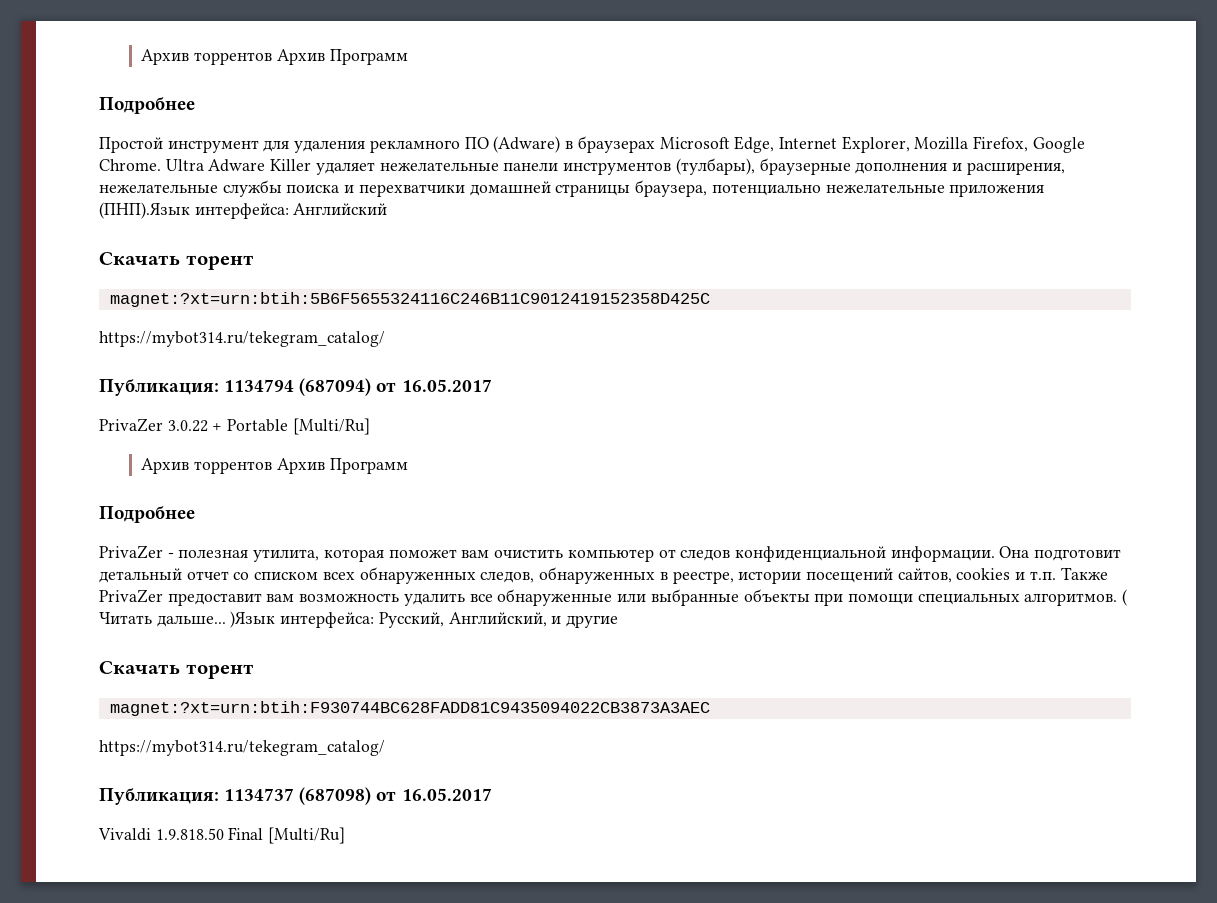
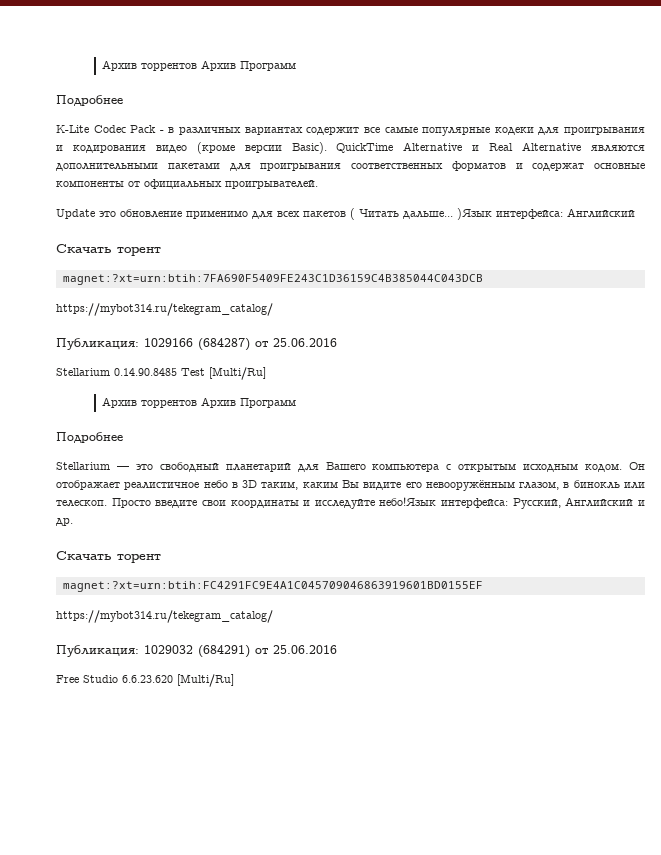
[141,49,408,65] [99,97,195,114] [99,136,1085,153] [99,158,1065,175] [99,180,1045,197] [99,202,190,219] Архив торрентов Архив Программ // Подробнее // Простой инструмент для удаления рекламного ПО (Adware) в браузерах Microsoft Edge, Internet Explorer, Mozilla Firefox, Google Chrome. Ultra Adware Killer удаляет нежелательные панели инструментов (тулбары), браузерные дополнения и расширения, нежелательные службы поиска и перехватчики домашней страницы браузера, потенциально нежелательные приложения (ПНП).Язык -> [101,60,296,71] [56,95,123,106] [56,125,646,136] [56,142,646,154] [56,161,645,171] [56,179,318,189] [56,208,492,220] Архив торрентов Архив Программ // Подробнее // K-Lite Codec Pack - в различных вариантах содержит все самые популярные кодеки для проигрывания и кодирования видео (кроме версии Basic). QuickTime Alternative и Real Alternative являются дополнительными пакетами для проигрывания соответственных форматов и содержат основные компоненты от официальных проигрывателей. // Update это обновление применимо для всех пакетов ( Читать дальше... )Язык
[109,292,710,307] [99,331,385,347] [99,378,492,396] [99,418,289,432] magnet:?xt=urn:btih:5B6F5655324116C246B11C9012419152358D425C // https://mybot314.ru/tekegram_catalog/ // Публикация: 1134794 (687094) от 16.05.2017 // PrivaZer 3.0.22 + Portable -> [62,274,483,285] [56,303,273,316] [56,338,337,351] [56,368,205,376] magnet:?xt=urn:btih:7FA690F5409FE243C1D36159C4B385044C043DCB // https://mybot314.ru/tekegram_catalog/ // Публикация: 1029166 (684287) от 25.06.2016 // Stellarium 0.14.90.8485 Test
[99,545,1122,562] [99,567,1108,584] [99,589,1128,606] [99,611,619,628] [99,661,254,679] [109,701,710,716] [99,740,385,756] [99,787,492,805] [98,827,264,841] PrivaZer - полезная утилита, которая поможет вам очистить компьютер от следов конфиденциальной информации. Она подготовит детальный отчет со списком всех обнаруженных следов, обнаруженных в реестре, истории посещений сайтов, cookies и т.п. Также PrivaZer предоставит вам возможность удалить все обнаруженные или выбранные объекты при помощи специальных алгоритмов. ( Читать дальше... )Язык интерфейса: Русский, Английский, и другие // Скачать торент // magnet:?xt=urn:btih:F930744BC628FADD81C9435094022CB3873A3AEC // https://mybot314.ru/tekegram_catalog/ // Публикация: 1134737 (687098) от 16.05.2017 // Vivaldi 1.9.818.50 Final -> [56,462,645,472] [56,480,645,491] [56,497,645,509] [56,518,73,526] [56,551,161,563] [62,581,483,592] [56,610,273,623] [56,645,337,658] [56,675,173,683] Stellarium — это свободный планетарий для Вашего компьютера с открытым исходным кодом. Он отображает реалистичное небо в 3D таким, каким Вы видите его невооружённым глазом, в бинокль или телескоп. Просто введите свои координаты и исследуйте небо!Язык интерфейса: Русский, Английский и др. // Скачать торент // magnet:?xt=urn:btih:FC4291FC9E4A1C045709046863919601BD0155EF // https://mybot314.ru/tekegram_catalog/ // Публикация: 1029032 (684291) от 25.06.2016 // Free Studio 6.6.23.620

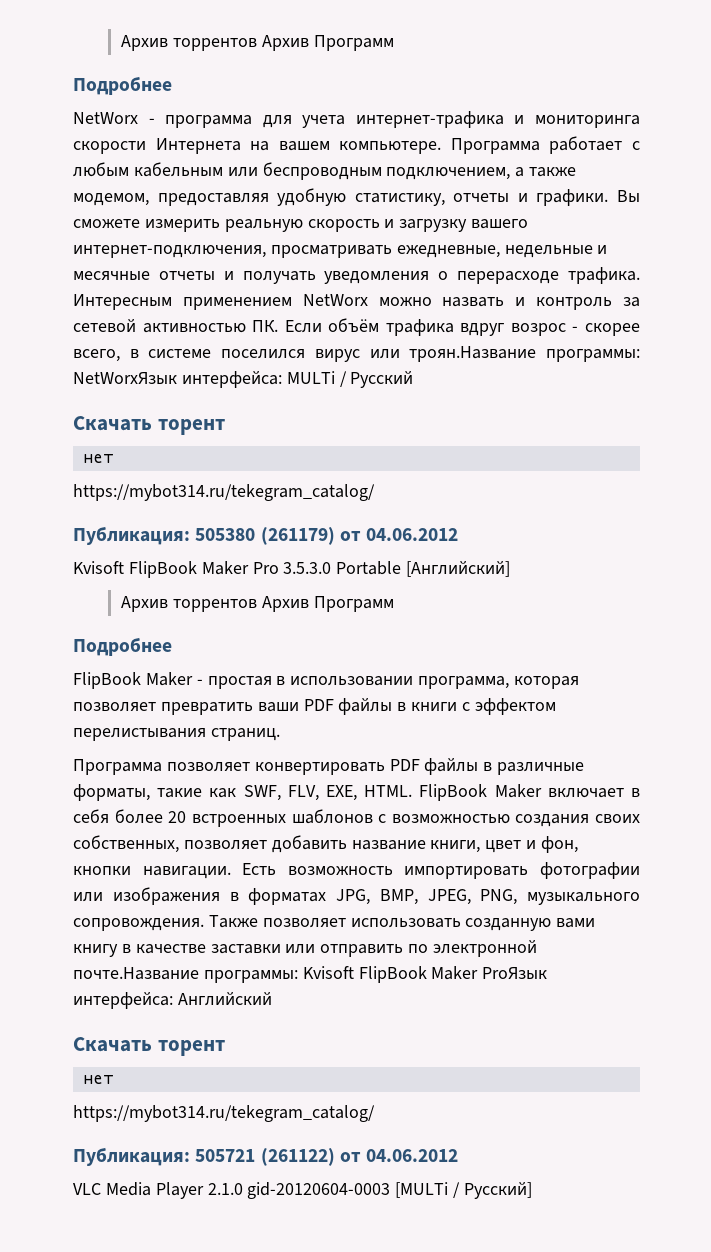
[101,60,296,71] [56,95,123,106] [56,125,646,136] [56,142,646,154] [56,161,645,171] [56,179,318,189] [56,208,635,220] [56,244,161,256] [62,274,483,285] [56,303,273,316] [56,338,337,351] [56,367,266,380] [101,397,296,408] [56,432,123,443] [56,462,645,472] [56,480,645,491] [56,497,645,509] [56,518,73,526] [56,551,161,563] [62,581,483,592] [56,610,273,623] [56,645,337,658] [56,674,234,687] Архив торрентов Архив Программ // Подробнее // K-Lite Codec Pack - в различных вариантах содержит все самые популярные кодеки для проигрывания и кодирования видео (кроме версии Basic). QuickTime Alternative и Real Alternative являются дополнительными пакетами для проигрывания соответственных форматов и содержат основные компоненты от официальных проигрывателей. // Update это обновление применимо для всех пакетов ( Читать дальше... )Язык интерфейса: Английский // Скачать торент // magnet:?xt=urn:btih:7FA690F5409FE243C1D36159C4B385044C043DCB // https://mybot314.ru/tekegram_catalog/ // Публикация: 1029166 (684287) от 25.06.2016 // Stellarium 0.14.90.8485 Test [Multi/Ru] // Архив торрентов Архив Программ // Подробнее // Stellarium — это свободный планетарий для Вашего компьютера с открытым исходным кодом. Он отображает реалистичное небо в 3D таким, каким Вы видите его невооружённым глазом, в бинокль или телескоп. Просто введите свои координаты и исследуйте небо!Язык интерфейса: Русский, Английский и др. // Скачать торент // magnet:?xt=urn:btih:FC4291FC9E4A1C045709046863919601BD0155EF // https://mybot314.ru/tekegram_catalog/ // Публикация: 1029032 (684291) от 25.06.2016 // Free Studio 6.6.23.620 [Multi/Ru] -> [120,35,394,51] [73,76,172,95] [73,111,640,128] [73,136,640,154] [73,162,577,180] [73,188,640,206] [73,219,529,232] [73,245,608,258] [73,267,640,284] [73,294,641,310] [73,318,640,336] [73,346,640,362] [73,371,414,388] [73,416,225,435] [83,454,114,463] [73,484,375,501] [73,526,459,545] [73,561,511,578] [120,596,394,612] [73,637,172,656] [73,672,580,689] [73,698,556,715] [73,728,280,741] [73,758,585,775] [73,784,640,801] [73,809,640,827] [73,835,579,853] [73,862,641,879] [73,887,640,905] [73,915,596,931] [73,940,538,957] [73,966,548,983] [73,992,272,1009] [73,1037,225,1056] [83,1075,114,1084] [73,1105,375,1122] [73,1147,459,1166] [73,1182,533,1199] Архив торрентов Архив Программ // Подробнее // NetWorx - программа для учета интернет-трафика и мониторинга скорости Интернета на вашем компьютере. Программа работает с любым кабельным или беспроводным подключением, а также модемом, предоставляя удобную статистику, отчеты и графики. Вы сможете измерить реальную скорость и загрузку вашего интернет-подключения, просматривать ежедневные, недельные и месячные отчеты и получать уведомления о перерасходе трафика. Интересным применением NetWorx можно назвать и контроль за сетевой активностью ПК. Если объём трафика вдруг возрос - скорее всего, в системе поселился вирус или троян.Название программы: NetWorxЯзык интерфейса: MULTi / Русский // Скачать торент // нет // https://mybot314.ru/tekegram_catalog/ // Публикация: 505380 (261179) от 04.06.2012 // Kvisoft FlipBook Maker Pro 3.5.3.0 Portable [Английский] // Архив торрентов Архив Программ // Подробнее // FlipBook Maker - простая в использовании программа, которая позволяет превратить ваши PDF файлы в книги с эффектом перелистывания страниц. // Программа позволяет конвертировать PDF файлы в различные форматы, такие как SWF, FLV, EXE, HTML. FlipBook Maker включает в себя более 20 встроенных шаблонов с возможностью создания своих собственных, позволяет добавить название книги, цвет и фон, кнопки навигации. Есть возможность импортировать фотографии или изображения в форматах JPG, BMP, JPEG, PNG, музыкального сопровождения. Также позволяет использовать созданную вами книгу в качестве заставки или отправить по электронной почте.Название программы: Kvisoft FlipBook Maker ProЯзык интерфейса: Английский // Скачать торент // нет // https://mybot314.ru/tekegram_catalog/ // Публикация: 505721 (261122) от 04.06.2012 // VLC Media Player 2.1.0 gid-20120604-0003 [MULTi / Русский]

